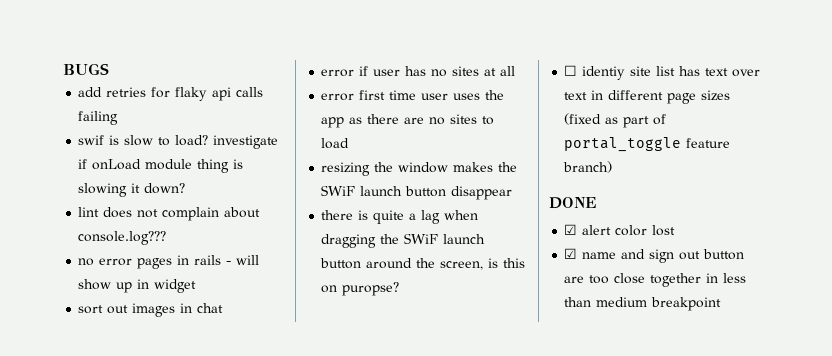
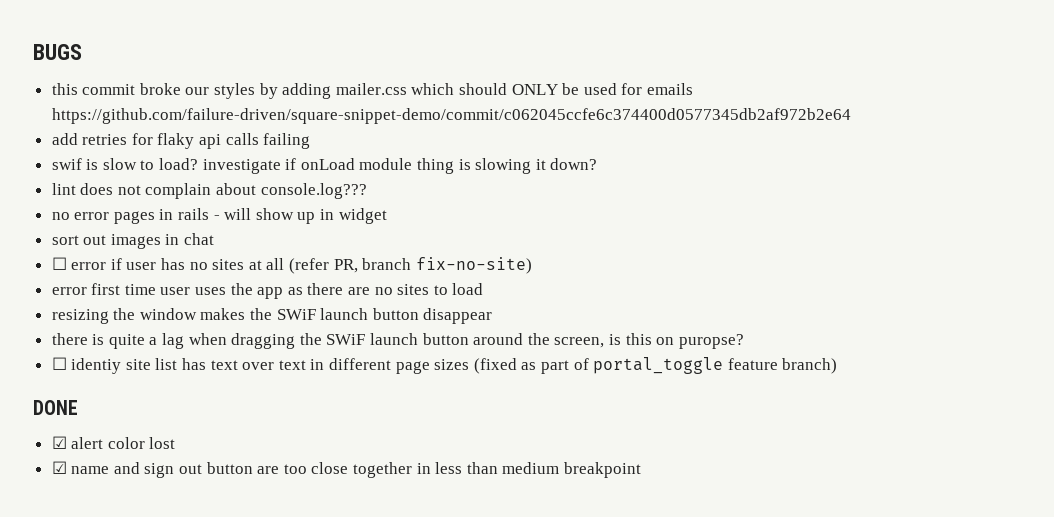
(109, 69) none -> [51,83,693,99] [51,108,851,124] // this commit broke our styles by adding mailer.css which should ONLY be used for emails https://github.com/failure-driven/square-snippet-demo/commit/c062045ccfe6c374400d0577345db2af972b2e64
(224, 308) none -> [51,257,67,270] ☐
(516, 71) none -> [289,257,532,274] (refer PR, branch fix-no-site)

